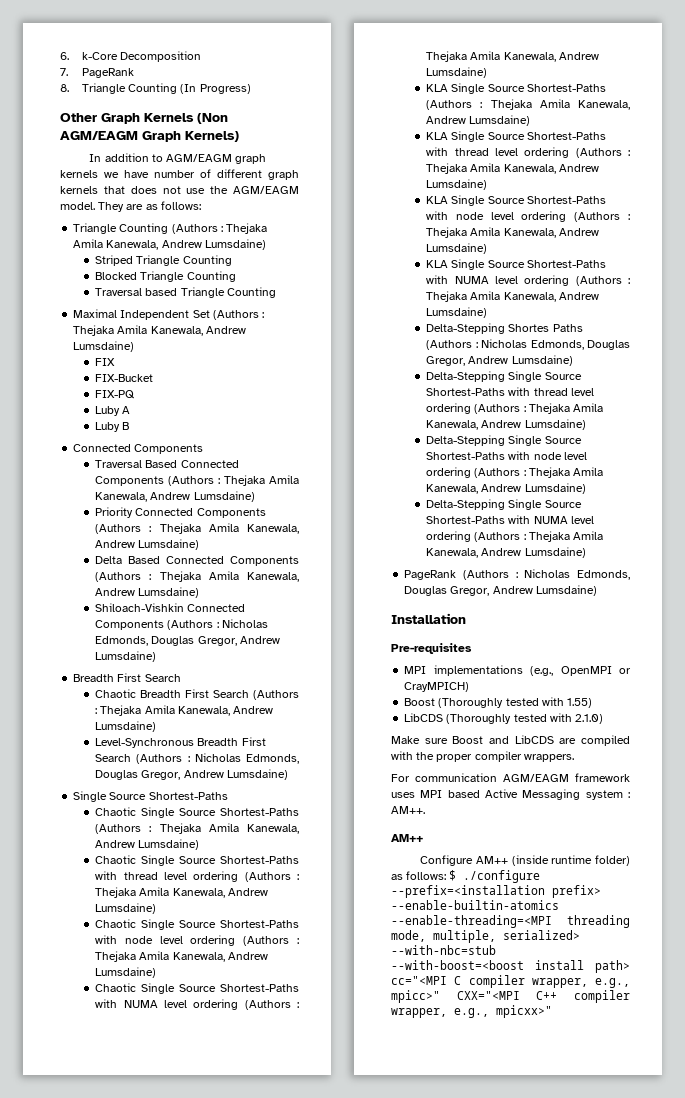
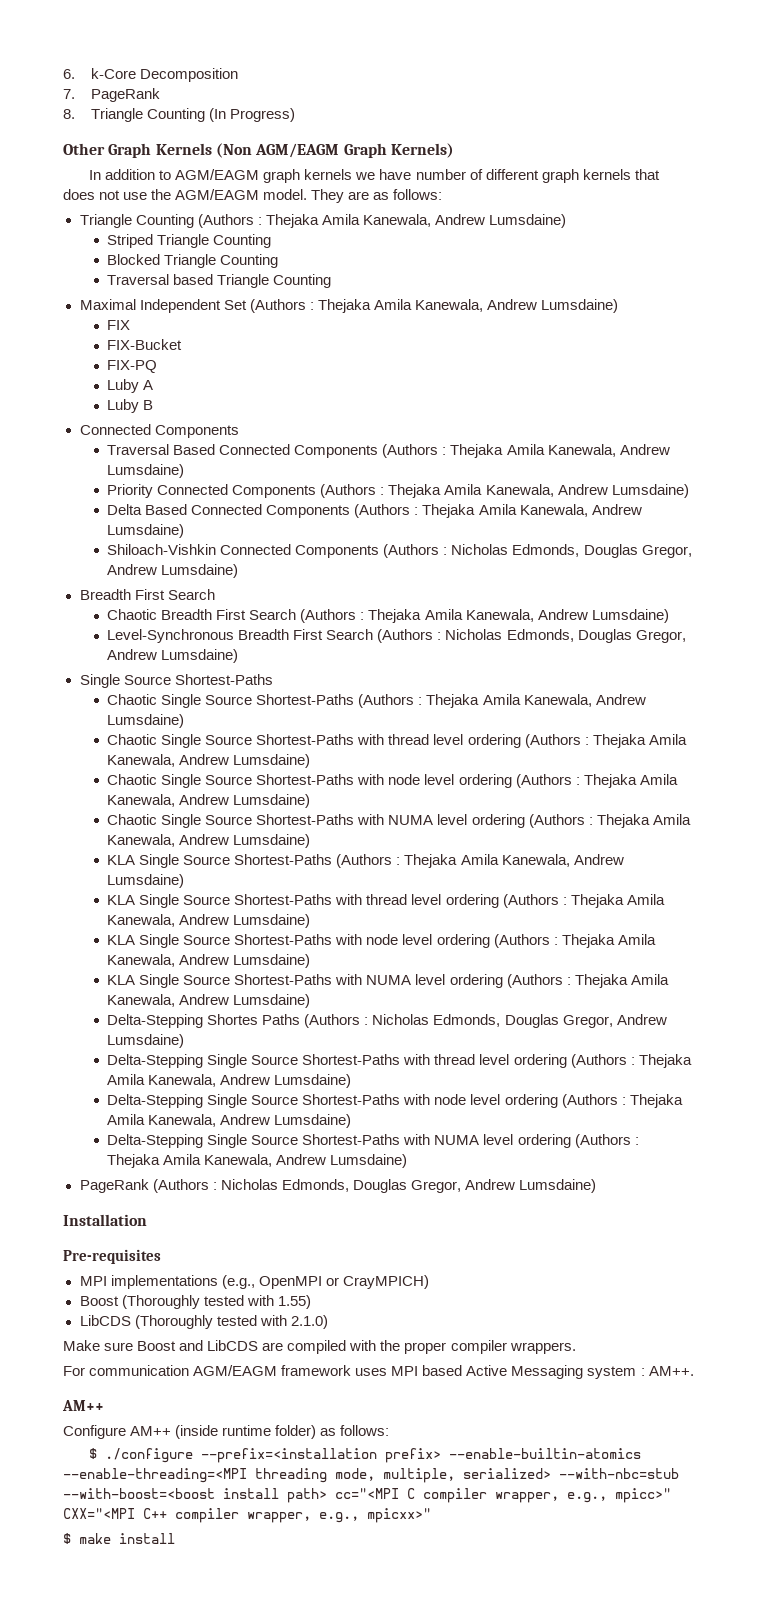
(447, 875) none -> (390, 1430) //
(552, 1011) none -> [63,1533,175,1544] // $ make install

